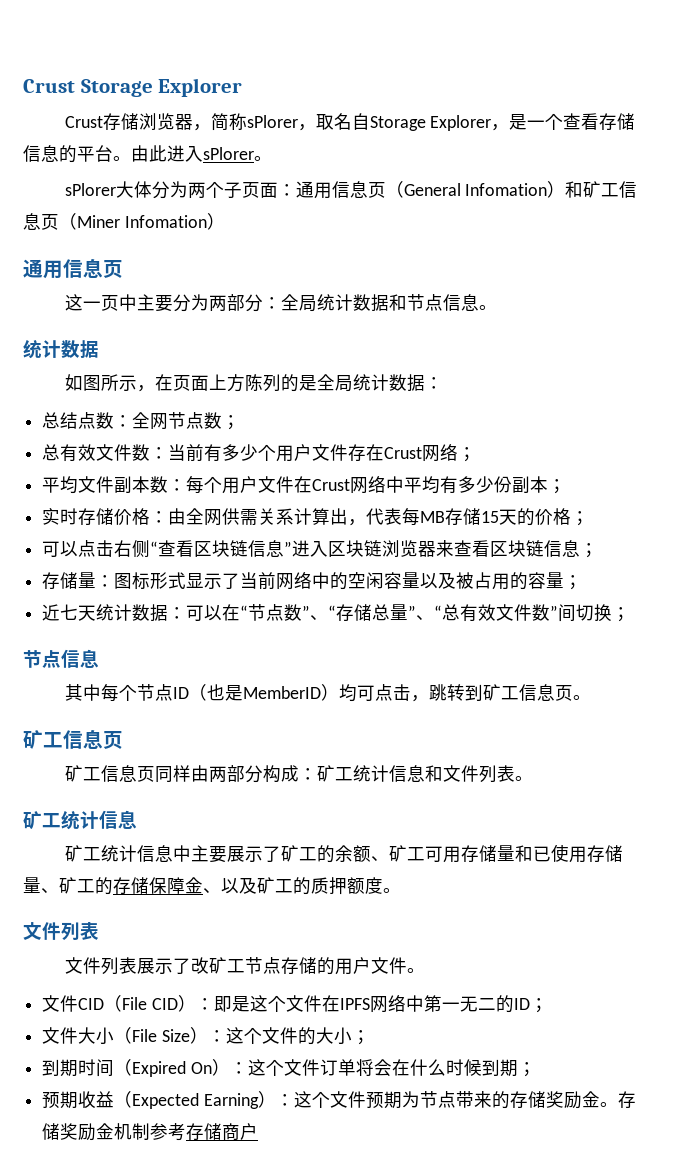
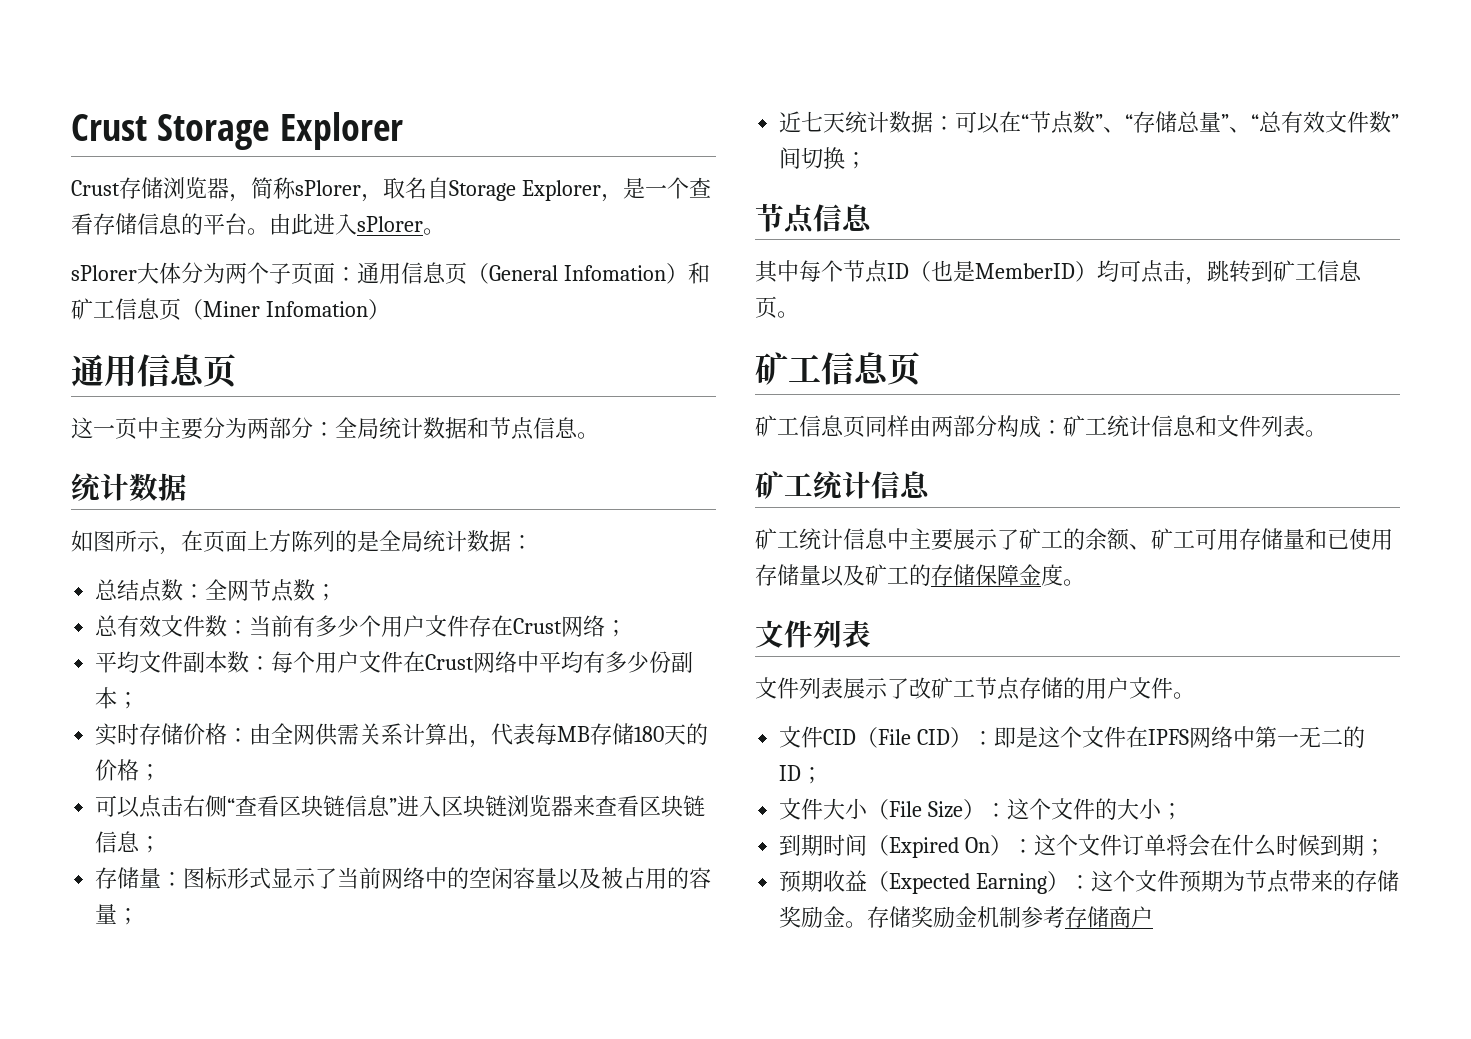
[481,511,500,523] 15 -> [634,726,665,742] 180
[41,888,59,893] 、 -> [821,565,865,587] 以及
[203,877,365,895] 、以及矿工的质押额 -> (1041, 574) none

